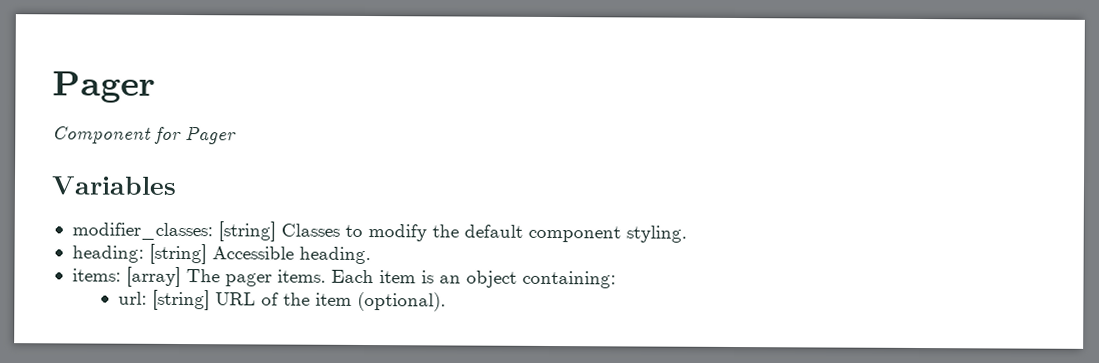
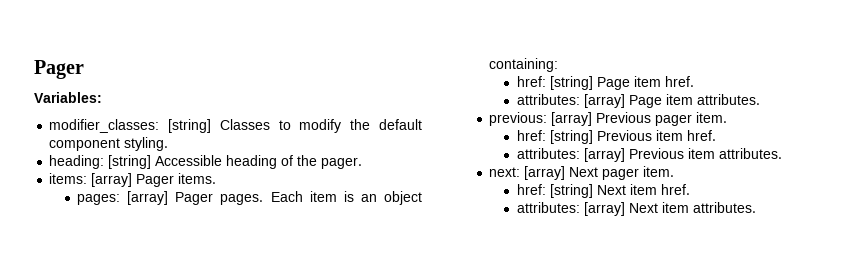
[52,71,156,103] [52,126,237,145] [51,176,177,195] Pager // Component for Pager // Variables -> [34,60,84,79] [34,92,102,103] Pager // Variables:
[298,246,371,265] heading. -> [226,155,363,169] heading of the pager.
[185,269,272,287] The pager -> [136,174,175,187] Pager
(326, 276) none -> [77,191,264,205] // pages: [array] Pager pages.
[118,289,447,312] url: [string] URL of the item (optional). -> [516,76,694,90] [516,94,760,108] [489,112,728,126] [516,130,716,144] [516,148,782,162] [489,166,675,180] [516,184,690,198] [516,202,756,216] href: [string] Page item href. // attributes: [array] Page item attributes. // previous: [array] Previous pager item. // href: [string] Previous item href. // attributes: [array] Previous item attributes. // next: [array] Next pager item. // href: [string] Next item href. // attributes: [array] Next item attributes.

